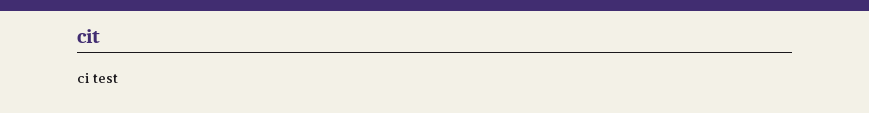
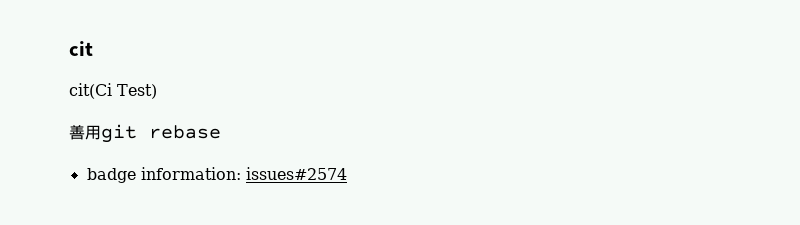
[77,73,118,83] ci test -> [69,83,157,99] [69,124,221,143] [86,167,347,183] cit(Ci Test) // 善用git rebase // badge information: issues#2574

